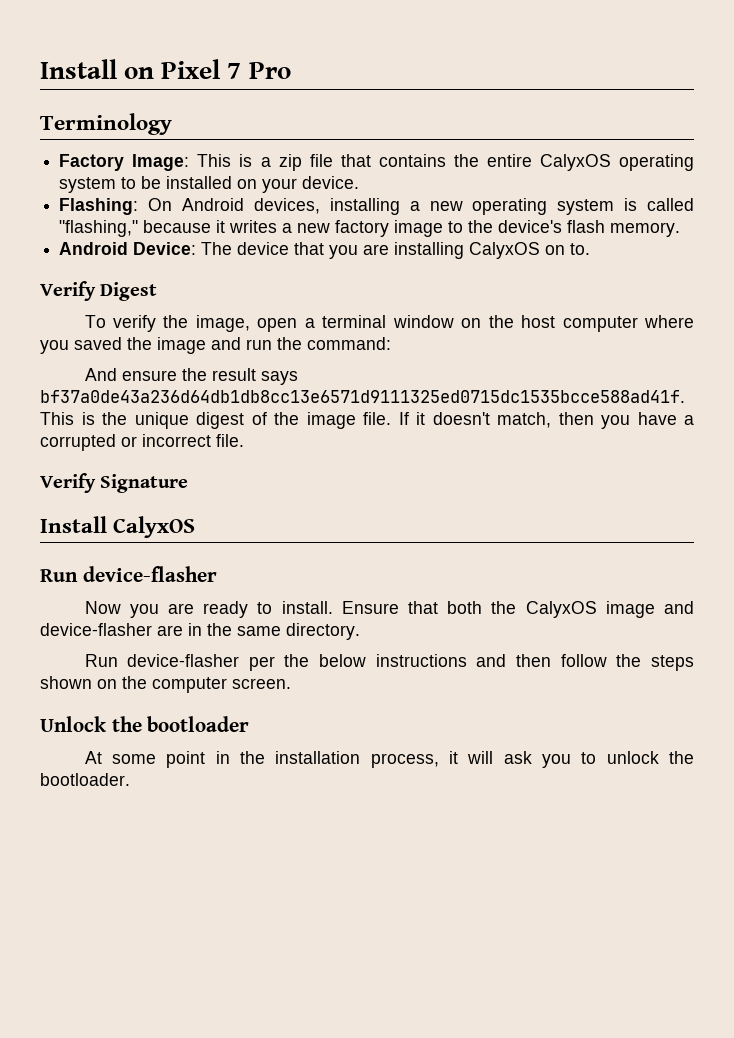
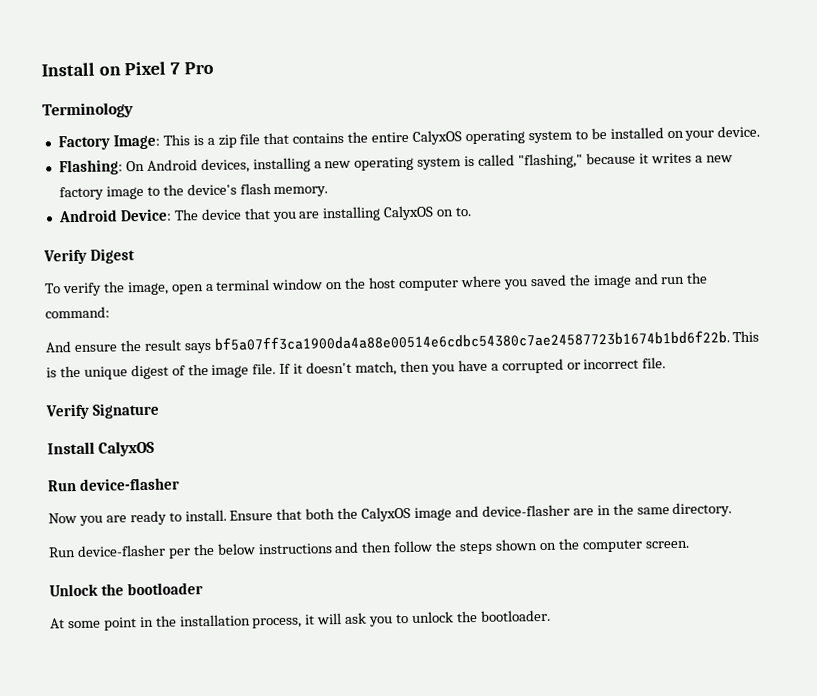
[40,390,685,403] bf37a0de43a236d64db1db8cc13e6571d9111325ed0715dc1535bcce588ad41f. -> [213,330,730,351] bf5a07ff3ca1900da4a88e00514e6cdbc54380c7ae24587723b1674b1bd6f22b.

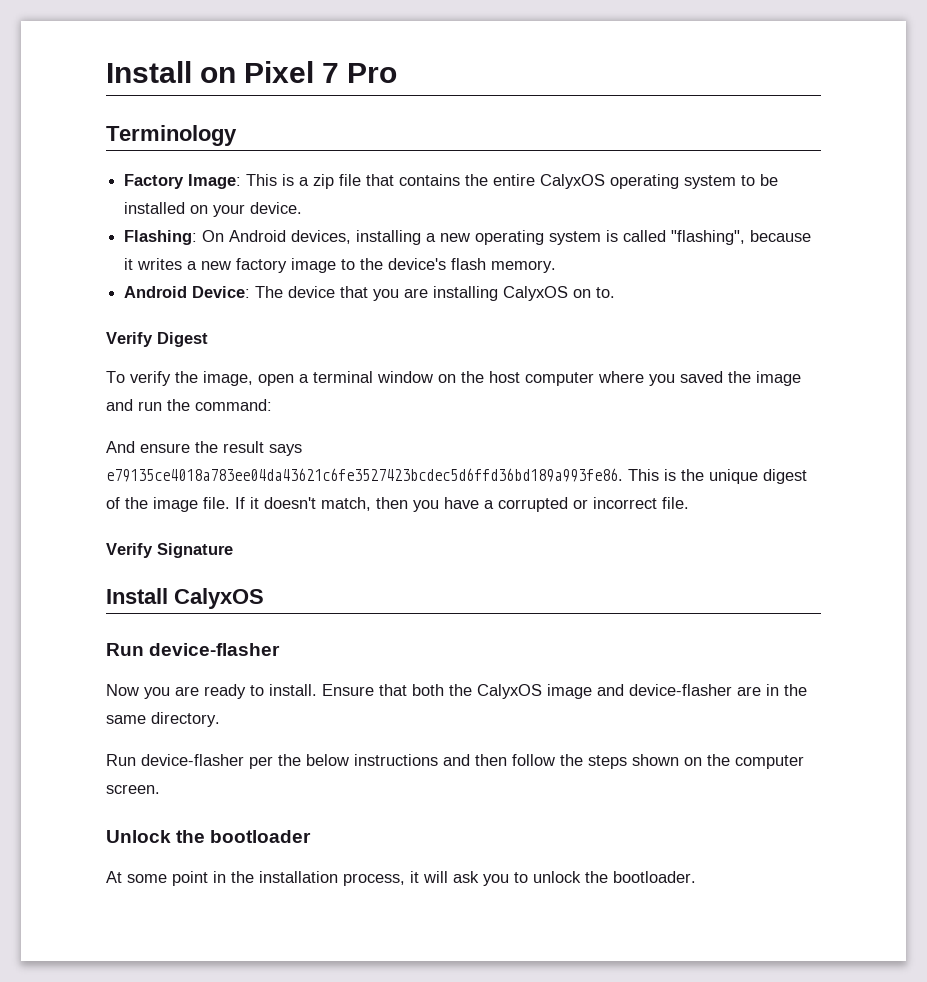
[518,153,584,169] "flashing," -> [671,230,746,245] "flashing",
[213,330,730,351] bf5a07ff3ca1900da4a88e00514e6cdbc54380c7ae24587723b1674b1bd6f22b. -> [106,468,623,482] e79135ce4018a783ee04da43621c6fe3527423bcdec5d6ffd36bd189a993fe86.

